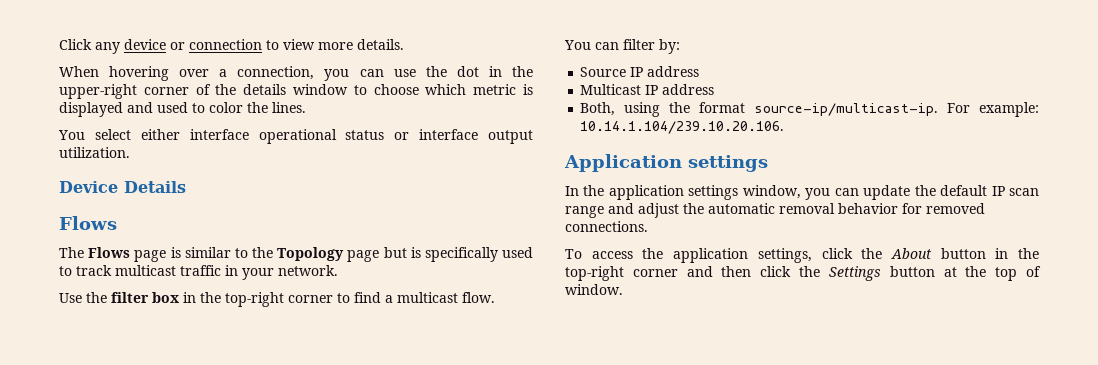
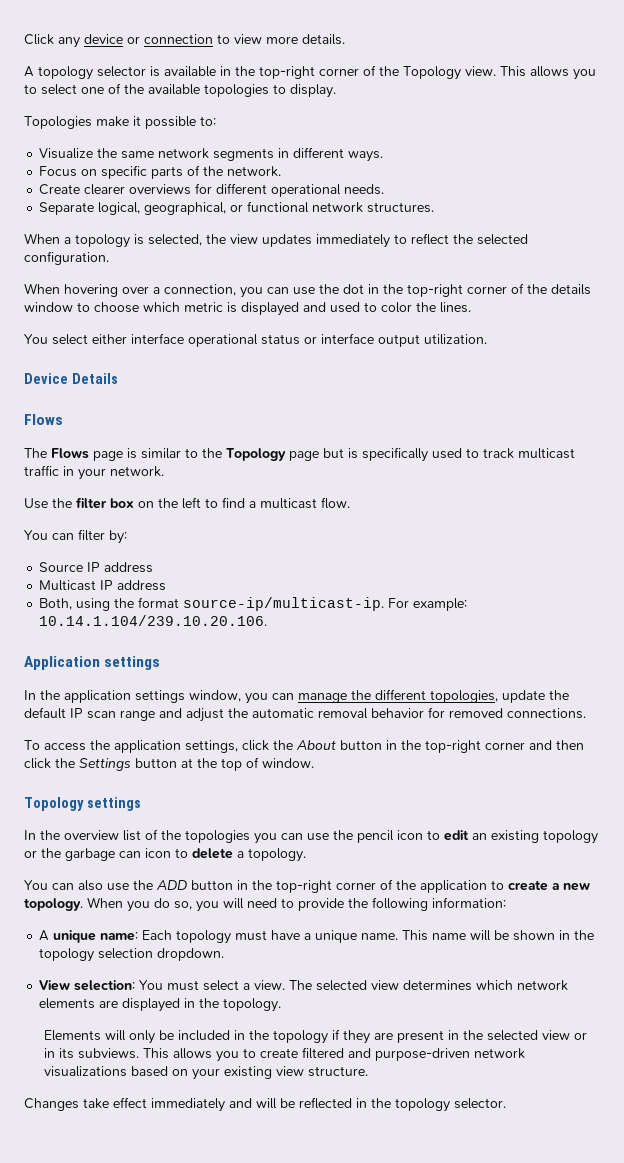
(404, 44) none -> [24,65,596,80] [24,83,336,98] [24,116,216,129] [39,147,384,162] [39,165,282,179] [39,183,385,197] [39,201,435,215] [24,233,528,248] [24,251,109,265] // A topology selector is available in the top-right corner of the Topology view. This allows you to select one of the available topologies to display. // Topologies make it possible to: // Visualize the same network segments in different ways. // Focus on specific parts of the network. // Create clearer overviews for different operational needs. // Separate logical, geographical, or functional network structures. // When a topology is selected, the view updates immediately to reflect the selected configuration.
[59,84,137,99] upper-right -> [407,284,463,297] top-right
[183,292,333,307] in the top-right corner -> [138,497,201,509] on the left
(859, 192) none -> [298,689,498,703] manage the different topologies,
(623, 289) none -> [24,797,141,811] [24,829,598,844] [24,848,306,862] [24,879,590,893] [24,897,506,912] [39,930,595,944] [39,948,225,962] [39,980,569,991] [39,998,282,1012] [43,1029,587,1044] [43,1047,525,1062] [43,1066,368,1080] [24,1097,506,1112] // Topology settings // In the overview list of the topologies you can use the pencil icon to edit an existing topology or the garbage can icon to delete a topology. // You can also use the ADD button in the top-right corner of the application to create a new topology. When you do so, you will need to provide the following information: // A unique name: Each topology must have a unique name. This name will be shown in the topology selection dropdown. // View selection: You must select a view. The selected view determines which network elements are displayed in the topology. // Elements will only be included in the topology if they are present in the selected view or in its subviews. This allows you to create filtered and purpose-driven network visualizations based on your existing view structure. // Changes take effect immediately and will be reflected in the topology selector.

